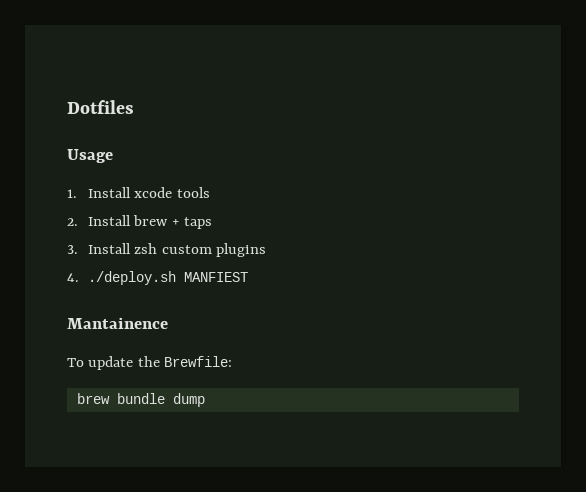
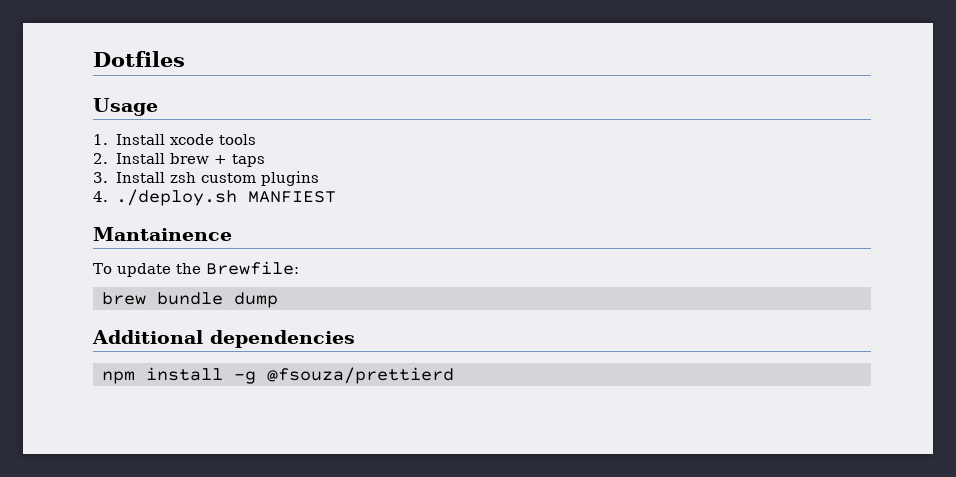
(205, 400) none -> [92,330,355,348] [102,367,454,384] // Additional dependencies // npm install -g @fsouza/prettierd

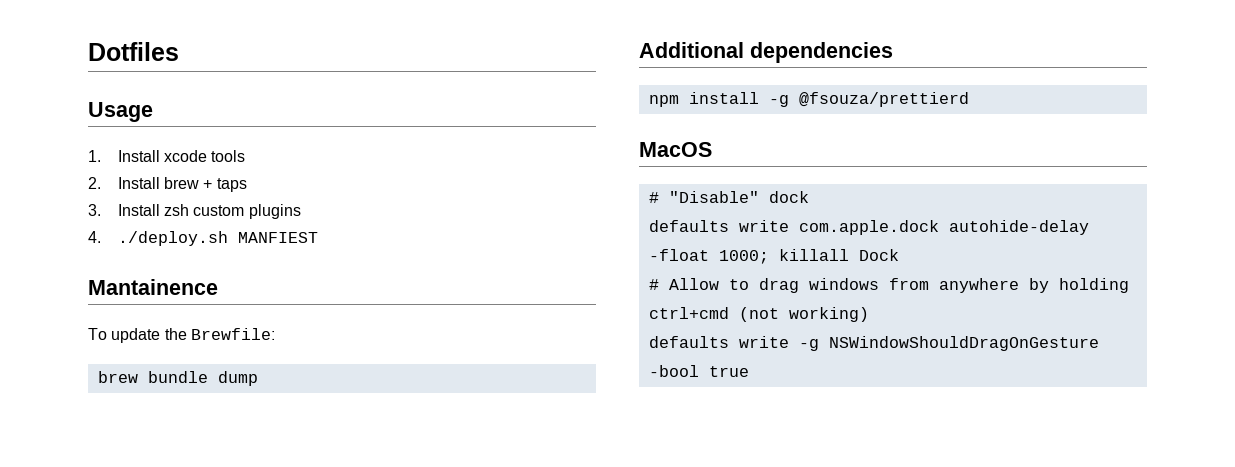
(454, 375) none -> [639,142,712,157] [648,191,809,203] [648,220,1089,235] [648,249,899,264] [648,278,1129,293] [648,307,869,322] [648,336,1099,351] [648,365,749,377] // MacOS // # "Disable" dock // defaults write com.apple.dock autohide-delay -float 1000; killall Dock // # Allow to drag windows from anywhere by holding ctrl+cmd (not working) // defaults write -g NSWindowShouldDragOnGesture -bool true

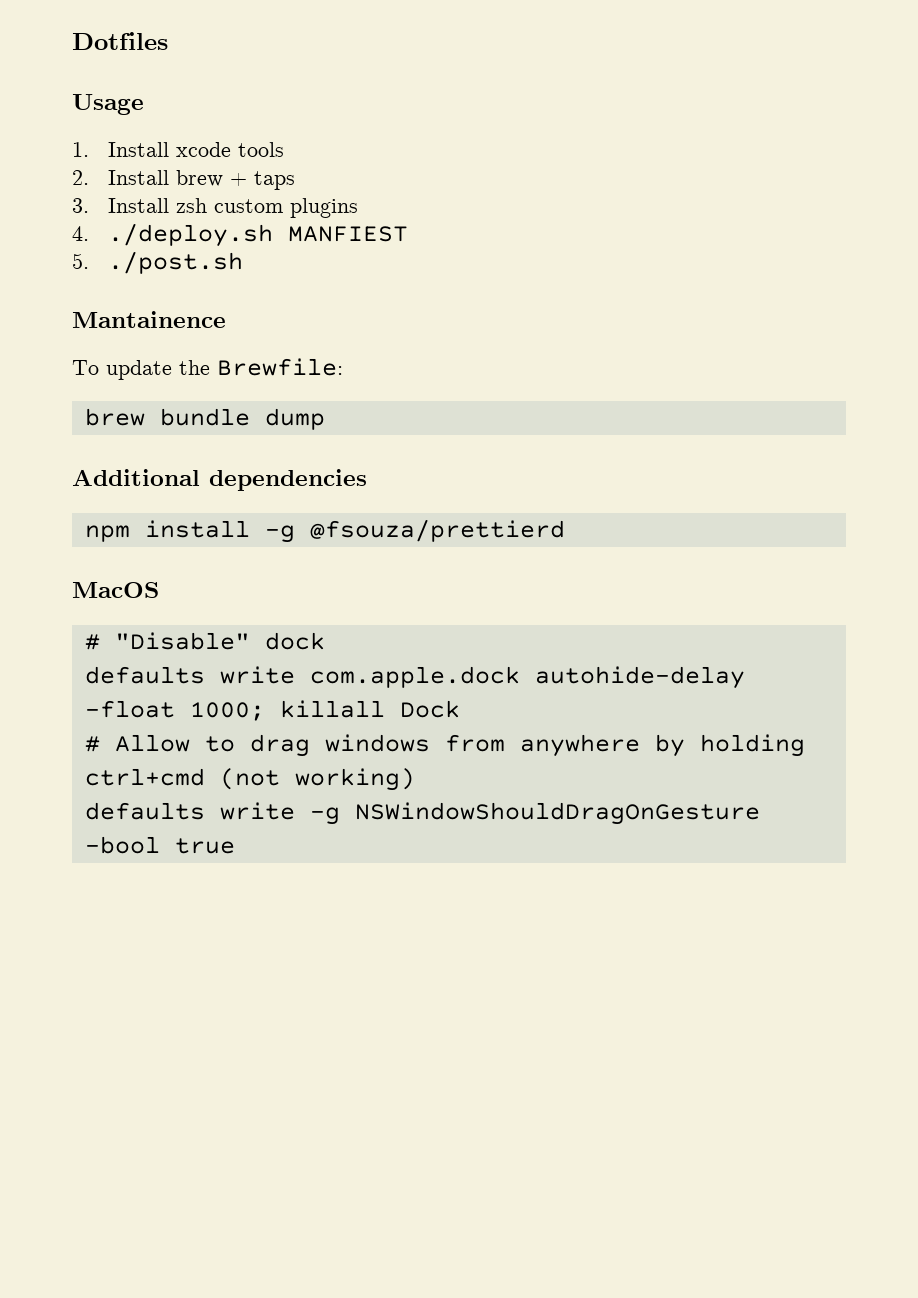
(318, 237) none -> [72,251,244,274] // 5. ./post.sh

